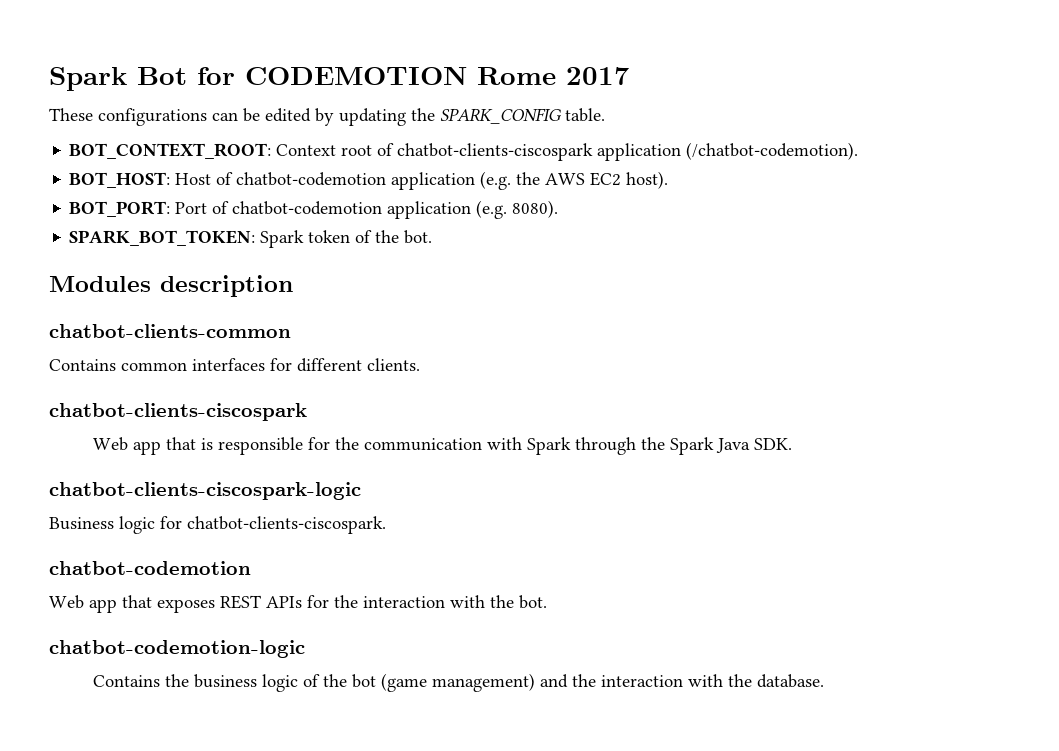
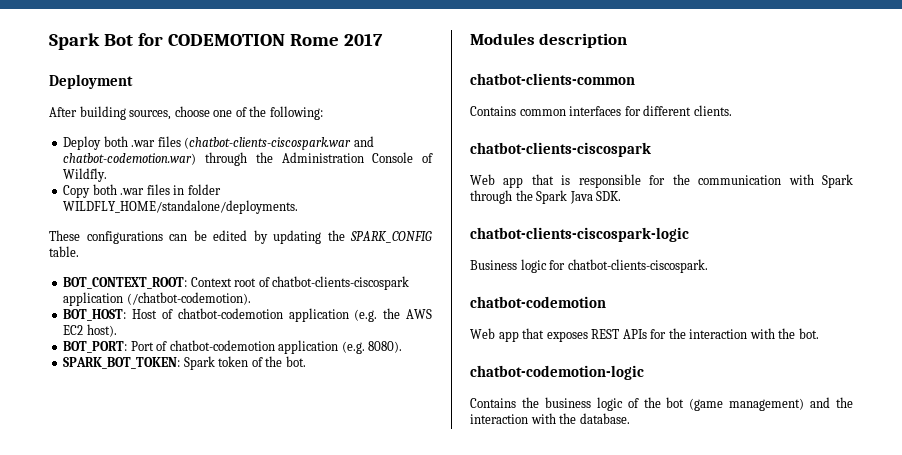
(630, 76) none -> [49,74,133,89] [49,106,323,120] [63,136,374,150] [63,152,434,166] [63,168,108,182] [63,184,221,198] [63,200,299,214] // Deployment // After building sources, choose one of the following: // Deploy both .war files (chatbot-clients-ciscospark.war and chatbot-codemotion.war) through the Administration Console of Wildfly. // Copy both .war files in folder WILDFLY_HOME/standalone/deployments.

